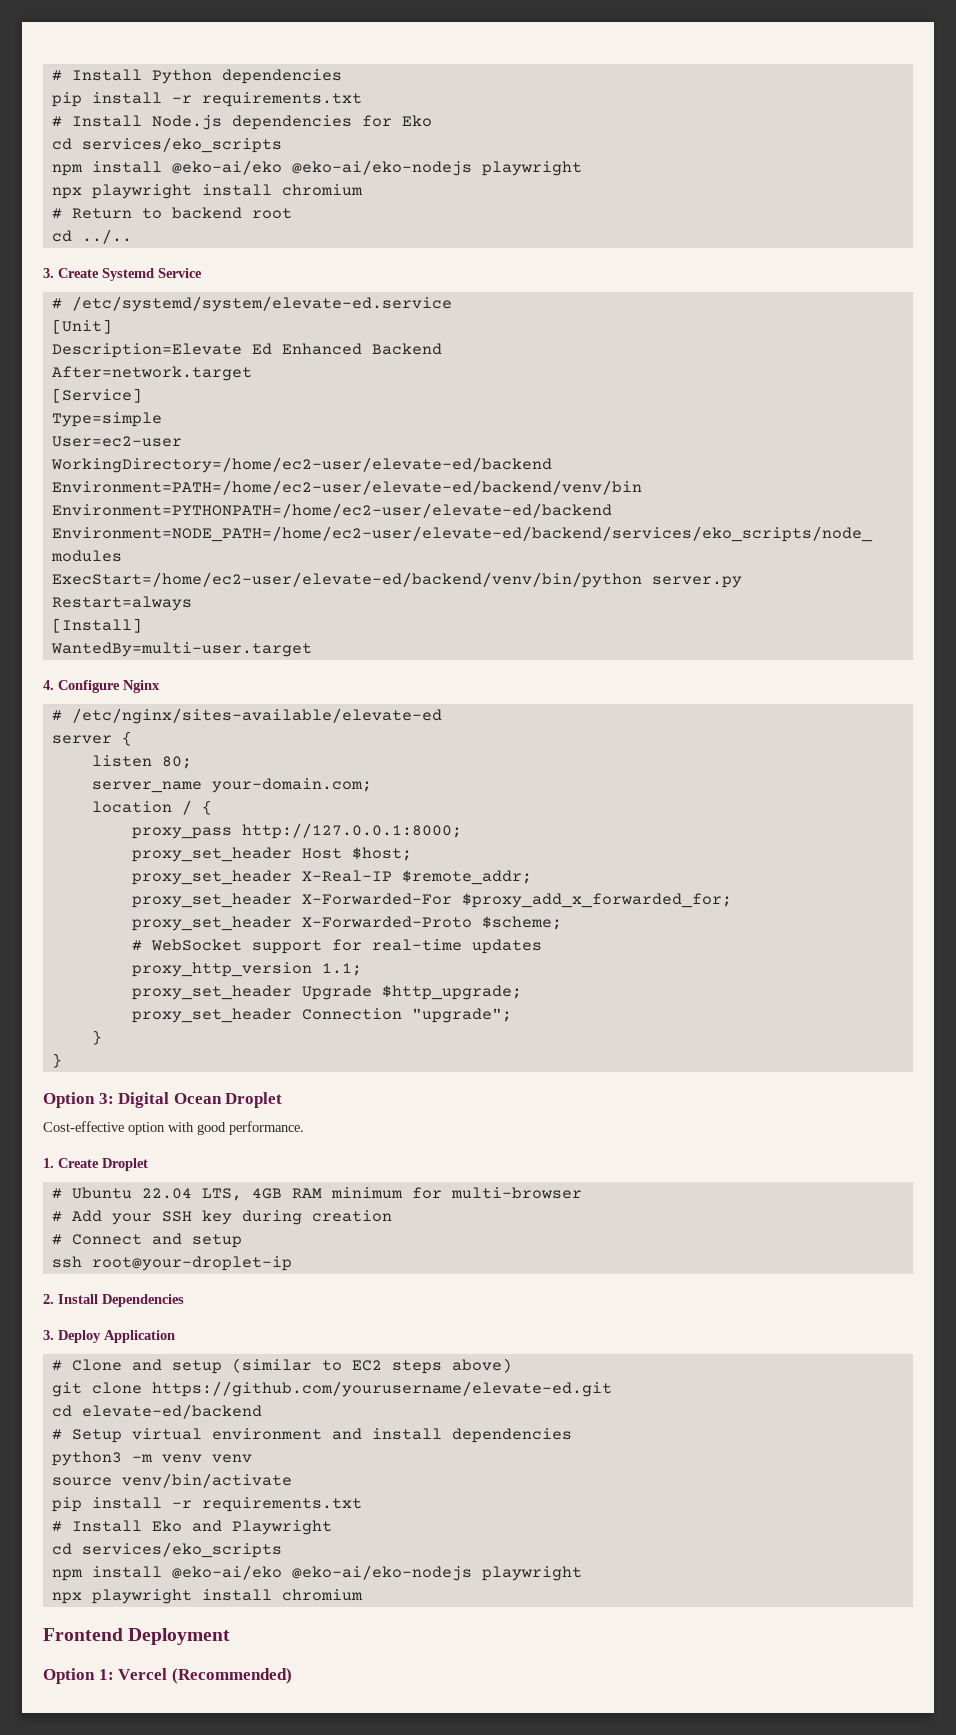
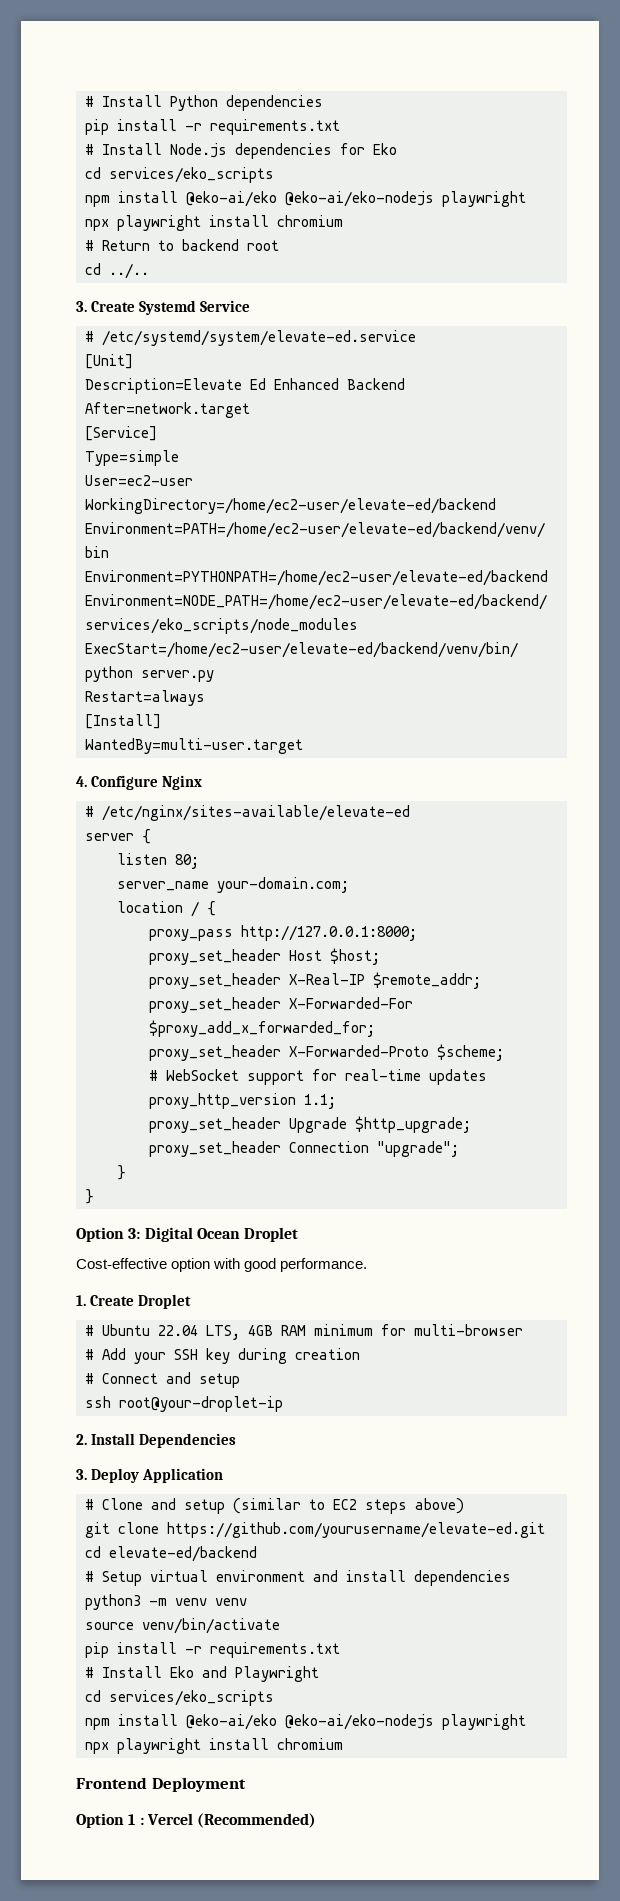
[98,1669,114,1680] 1: -> [128,1814,144,1825] 1 :

